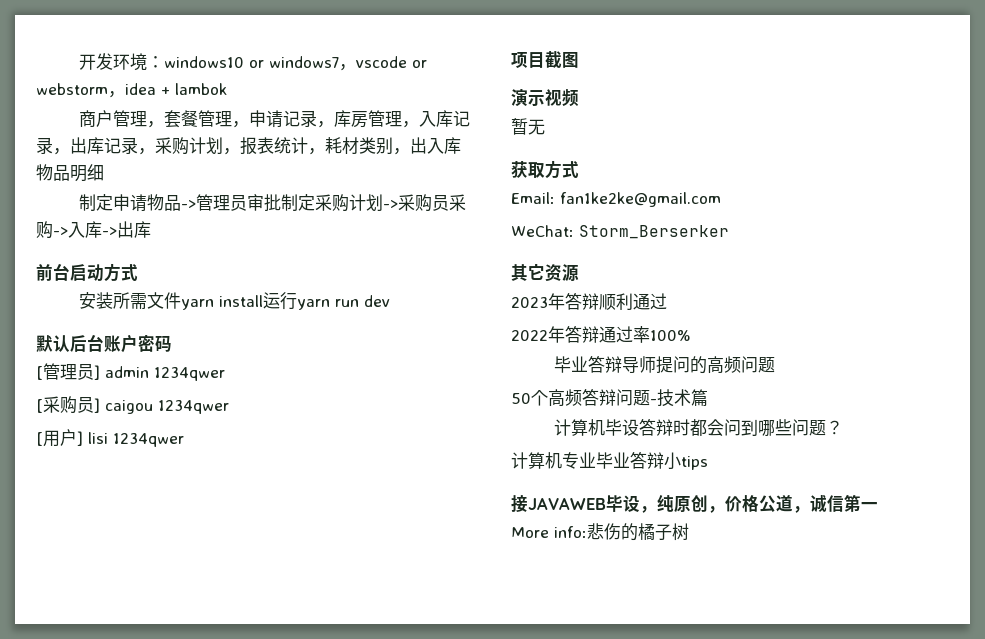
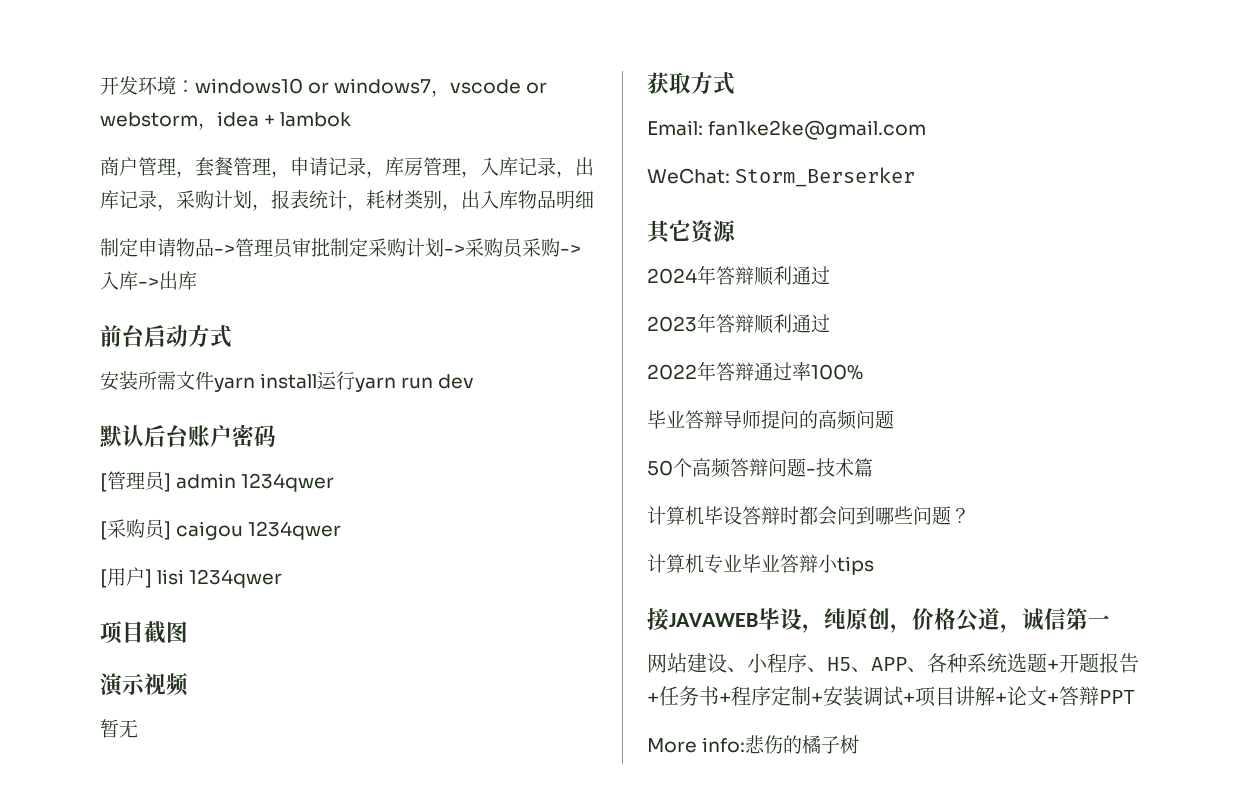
(579, 273) none -> [647,266,830,286] // 2024年答辩顺利通过
(878, 506) none -> [647,653,1139,673] [647,686,1135,707] // 网站建设、小程序、H5、APP、各种系统选题+开题报告+任务书+程序定制+安装调试+项目讲解+论文+答辩PPT

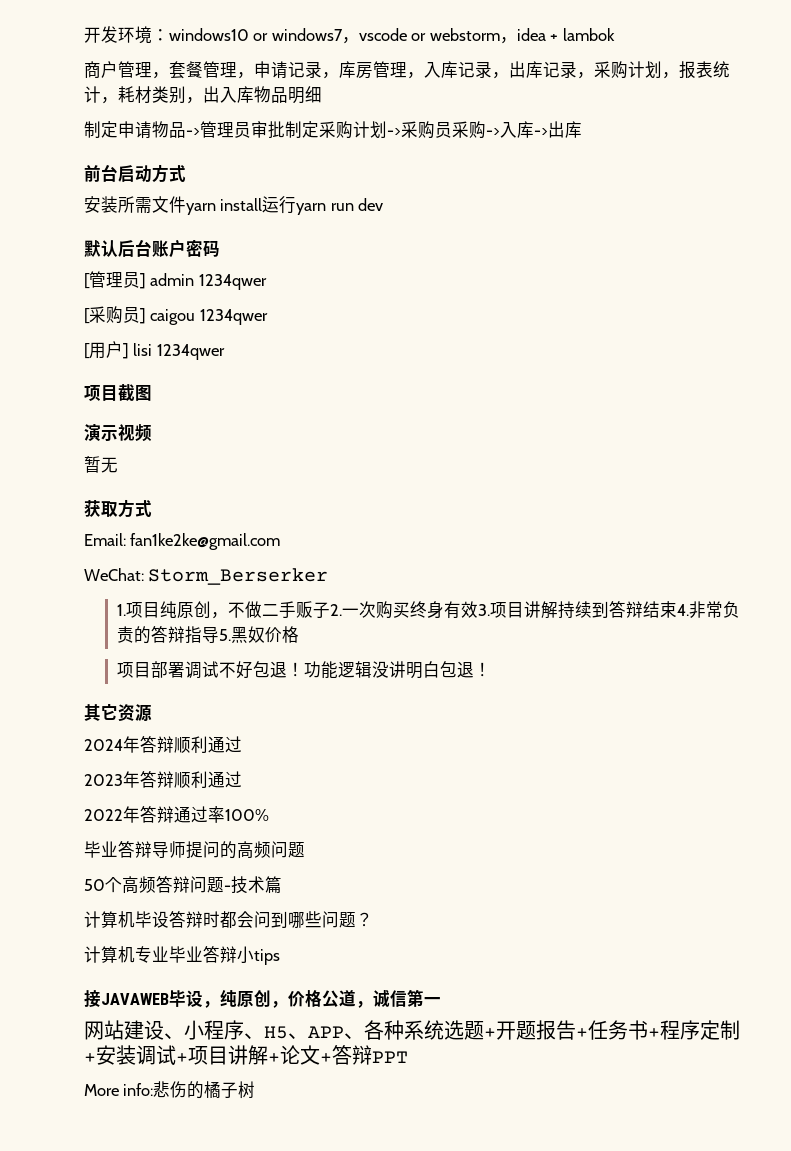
(916, 177) none -> [116,601,740,619] [116,626,299,644] [116,661,491,679] // 1.项目纯原创，不做二手贩子2.一次购买终身有效3.项目讲解持续到答辩结束4.非常负责的答辩指导5.黑奴价格 // 项目部署调试不好包退！功能逻辑没讲明白包退！

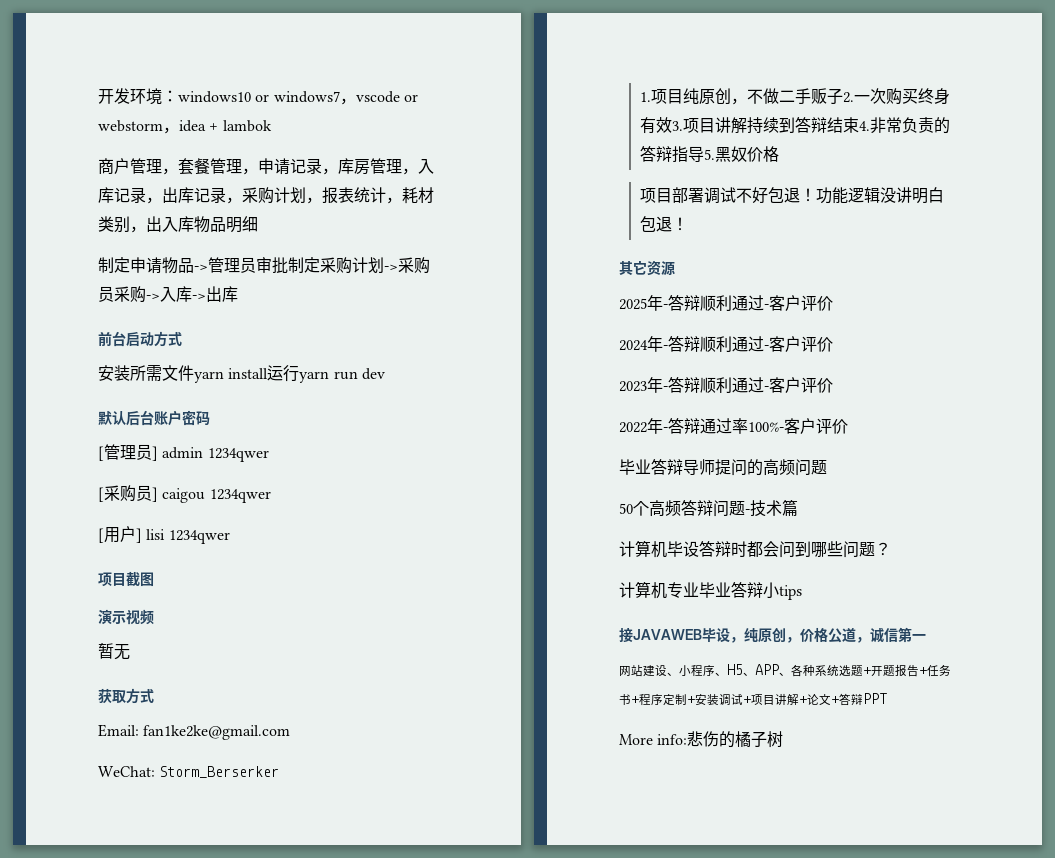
[84,736,242,753] [84,771,242,788] 2024年答辩顺利通过 // 2023年答辩顺利通过 -> [619,295,833,311] [619,336,833,352] [619,377,833,393] 2025年-答辩顺利通过-客户评价 // 2024年-答辩顺利通过-客户评价 // 2023年-答辩顺利通过-客户评价
(140, 814) none -> [663,427,668,432] -
[225,809,269,821] 100% -> [748,418,848,434] 100%-客户评价

